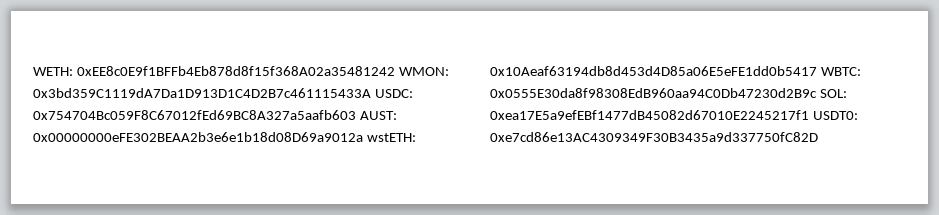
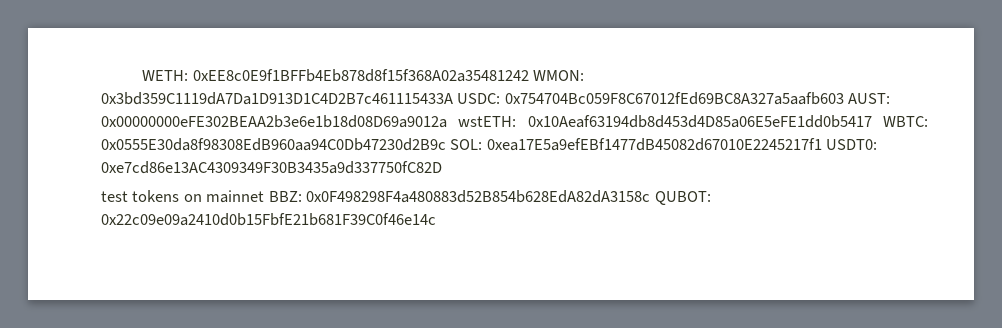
(818, 137) none -> [101,190,711,205] [101,213,436,226] // test tokens on mainnet BBZ: 0x0F498298F4a480883d52B854b628EdA82dA3158c QUBOT: 0x22c09e09a2410d0b15FbfE21b681F39C0f46e14c

